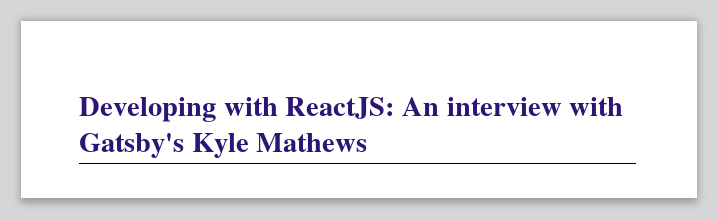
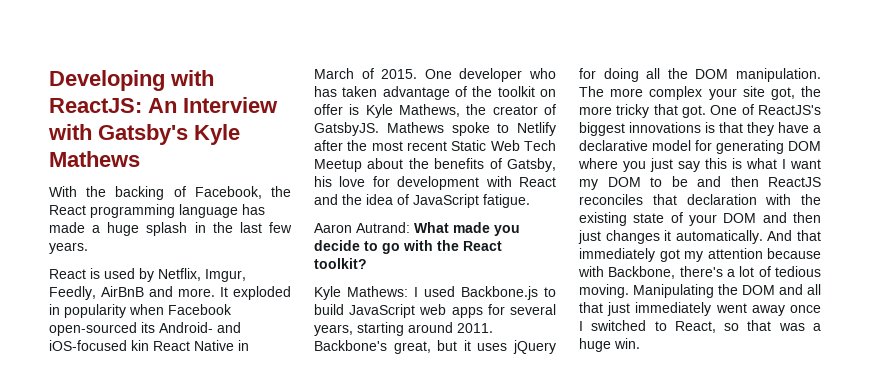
[446,97,562,116] interview -> [183,97,278,113] Interview
(368, 142) none -> [49,186,291,200] [49,204,265,218] [49,222,292,236] [49,242,88,254] [49,268,246,282] [49,286,291,300] [49,304,232,318] [49,322,241,336] [49,340,249,351] [314,68,556,82] [314,86,556,100] [314,104,556,118] [314,122,556,136] [314,140,556,151] [314,158,556,172] [314,176,556,190] [314,194,530,208] [314,222,520,236] [314,240,502,254] [314,258,367,269] [314,286,556,300] [314,304,556,318] [314,322,493,336] [314,340,556,354] [579,68,821,82] [579,86,821,100] [579,104,821,118] [579,122,821,136] [579,140,821,154] [578,158,821,172] [579,176,821,190] [579,194,821,205] [579,212,821,226] [578,230,821,244] [579,248,821,262] [578,266,821,279] [579,284,821,298] [579,302,821,316] [579,320,821,333] [579,338,640,352] // With the backing of Facebook, the React programming language has made a huge splash in the last few years. // React is used by Netflix, Imgur, Feedly, AirBnB and more. It exploded in popularity when Facebook open-sourced its Android- and iOS-focused kin React Native in March of 2015. One developer who has taken advantage of the toolkit on offer is Kyle Mathews, the creator of GatsbyJS. Mathews spoke to Netlify after the most recent Static Web Tech Meetup about the benefits of Gatsby, his love for development with React and the idea of JavaScript fatigue. // Aaron Autrand: What made you decide to go with the React toolkit? // Kyle Mathews: I used Backbone.js to build JavaScript web apps for several years, starting around 2011. Backbone's great, but it uses jQuery for doing all the DOM manipulation. The more complex your site got, the more tricky that got. One of ReactJS's biggest innovations is that they have a declarative model for generating DOM where you just say this is what I want my DOM to be and then ReactJS reconciles that declaration with the existing state of your DOM and then just changes it automatically. And that immediately got my attention because with Backbone, there's a lot of tedious moving. Manipulating the DOM and all that just immediately went away once I switched to React, so that was a huge win.

